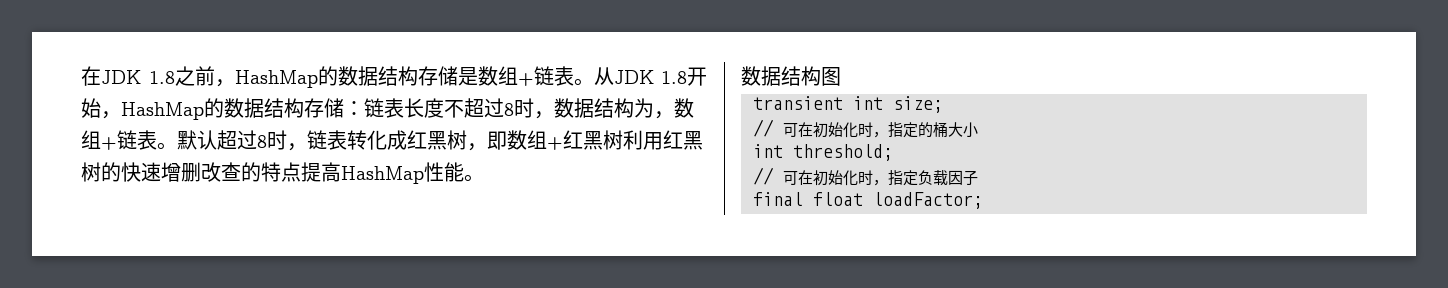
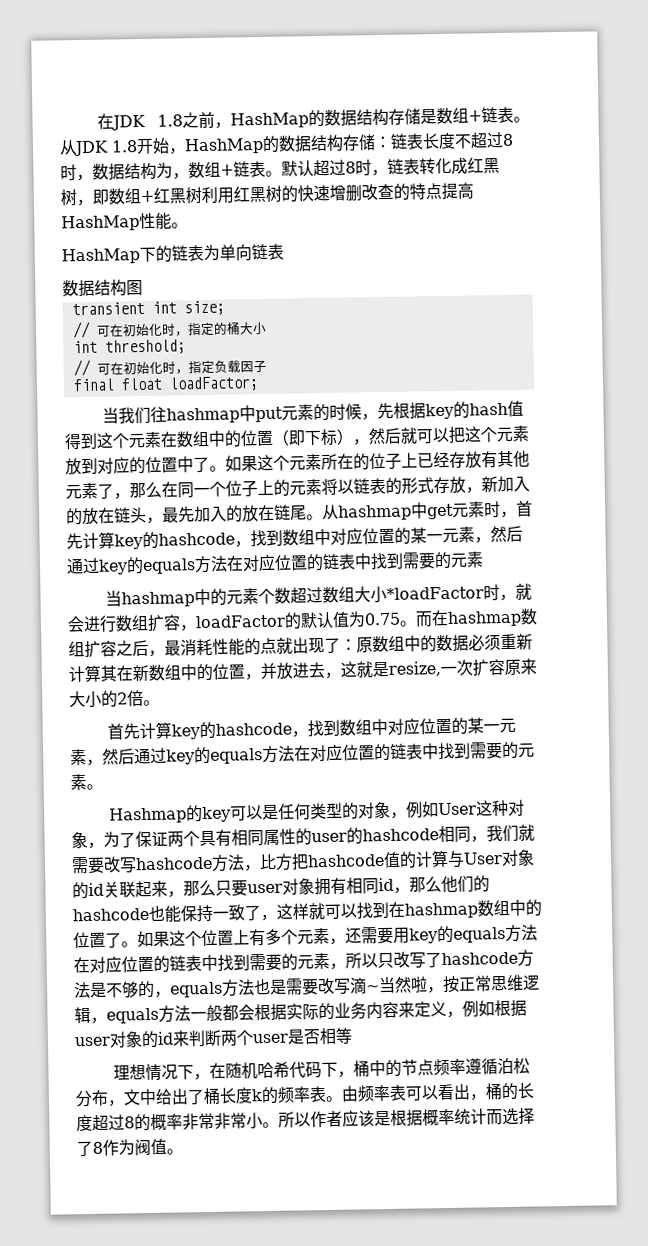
(484, 178) none -> [61,243,284,265] // HashMap下的链表为单向链表
(983, 200) none -> [102,400,525,425] [64,425,529,450] [65,450,530,476] [65,475,530,500] [66,500,533,526] [66,525,523,550] [66,551,484,575] [105,583,533,608] [67,608,538,633] [68,633,533,659] [68,658,537,683] [69,690,160,709] [107,717,517,740] [70,741,535,767] [70,774,103,791] [109,799,526,824] [71,824,535,849] [71,849,535,874] [72,875,490,900] [72,899,542,923] [73,924,538,949] [73,949,534,974] [73,974,540,999] [74,999,527,1024] [74,1027,353,1049] [113,1057,531,1082] [75,1082,534,1108] [76,1107,535,1132] [76,1138,183,1157] // 当我们往hashmap中put元素的时候，先根据key的hash值得到这个元素在数组中的位置（即下标），然后就可以把这个元素放到对应的位置中了。如果这个元素所在的位子上已经存放有其他元素了，那么在同一个位子上的元素将以链表的形式存放，新加入的放在链头，最先加入的放在链尾。从hashmap中get元素时，首先计算key的hashcode，找到数组中对应位置的某一元素，然后通过key的equals方法在对应位置的链表中找到需要的元素 // 当hashmap中的元素个数超过数组大小*loadFactor时，就会进行数组扩容，loadFactor的默认值为0.75。而在hashmap数组扩容之后，最消耗性能的点就出现了：原数组中的数据必须重新计算其在新数组中的位置，并放进去，这就是resize,一次扩容原来大小的2倍。 // 首先计算key的hashcode，找到数组中对应位置的某一元素，然后通过key的equals方法在对应位置的链表中找到需要的元素。 // Hashmap的key可以是任何类型的对象，例如User这种对象，为了保证两个具有相同属性的user的hashcode相同，我们就需要改写hashcode方法，比方把hashcode值的计算与User对象的id关联起来，那么只要user对象拥有相同id，那么他们的hashcode也能保持一致了，这样就可以找到在hashmap数组中的位置了。如果这个位置上有多个元素，还需要用key的equals方法在对应位置的链表中找到需要的元素，所以只改写了hashcode方法是不够的，equals方法也是需要改写滴~当然啦，按正常思维逻辑，equals方法一般都会根据实际的业务内容来定义，例如根据user对象的id来判断两个user是否相等 // 理想情况下，在随机哈希代码下，桶中的节点频率遵循泊松分布，文中给出了桶长度k的频率表。由频率表可以看出，桶的长度超过8的概率非常非常小。所以作者应该是根据概率统计而选择了8作为阀值。

